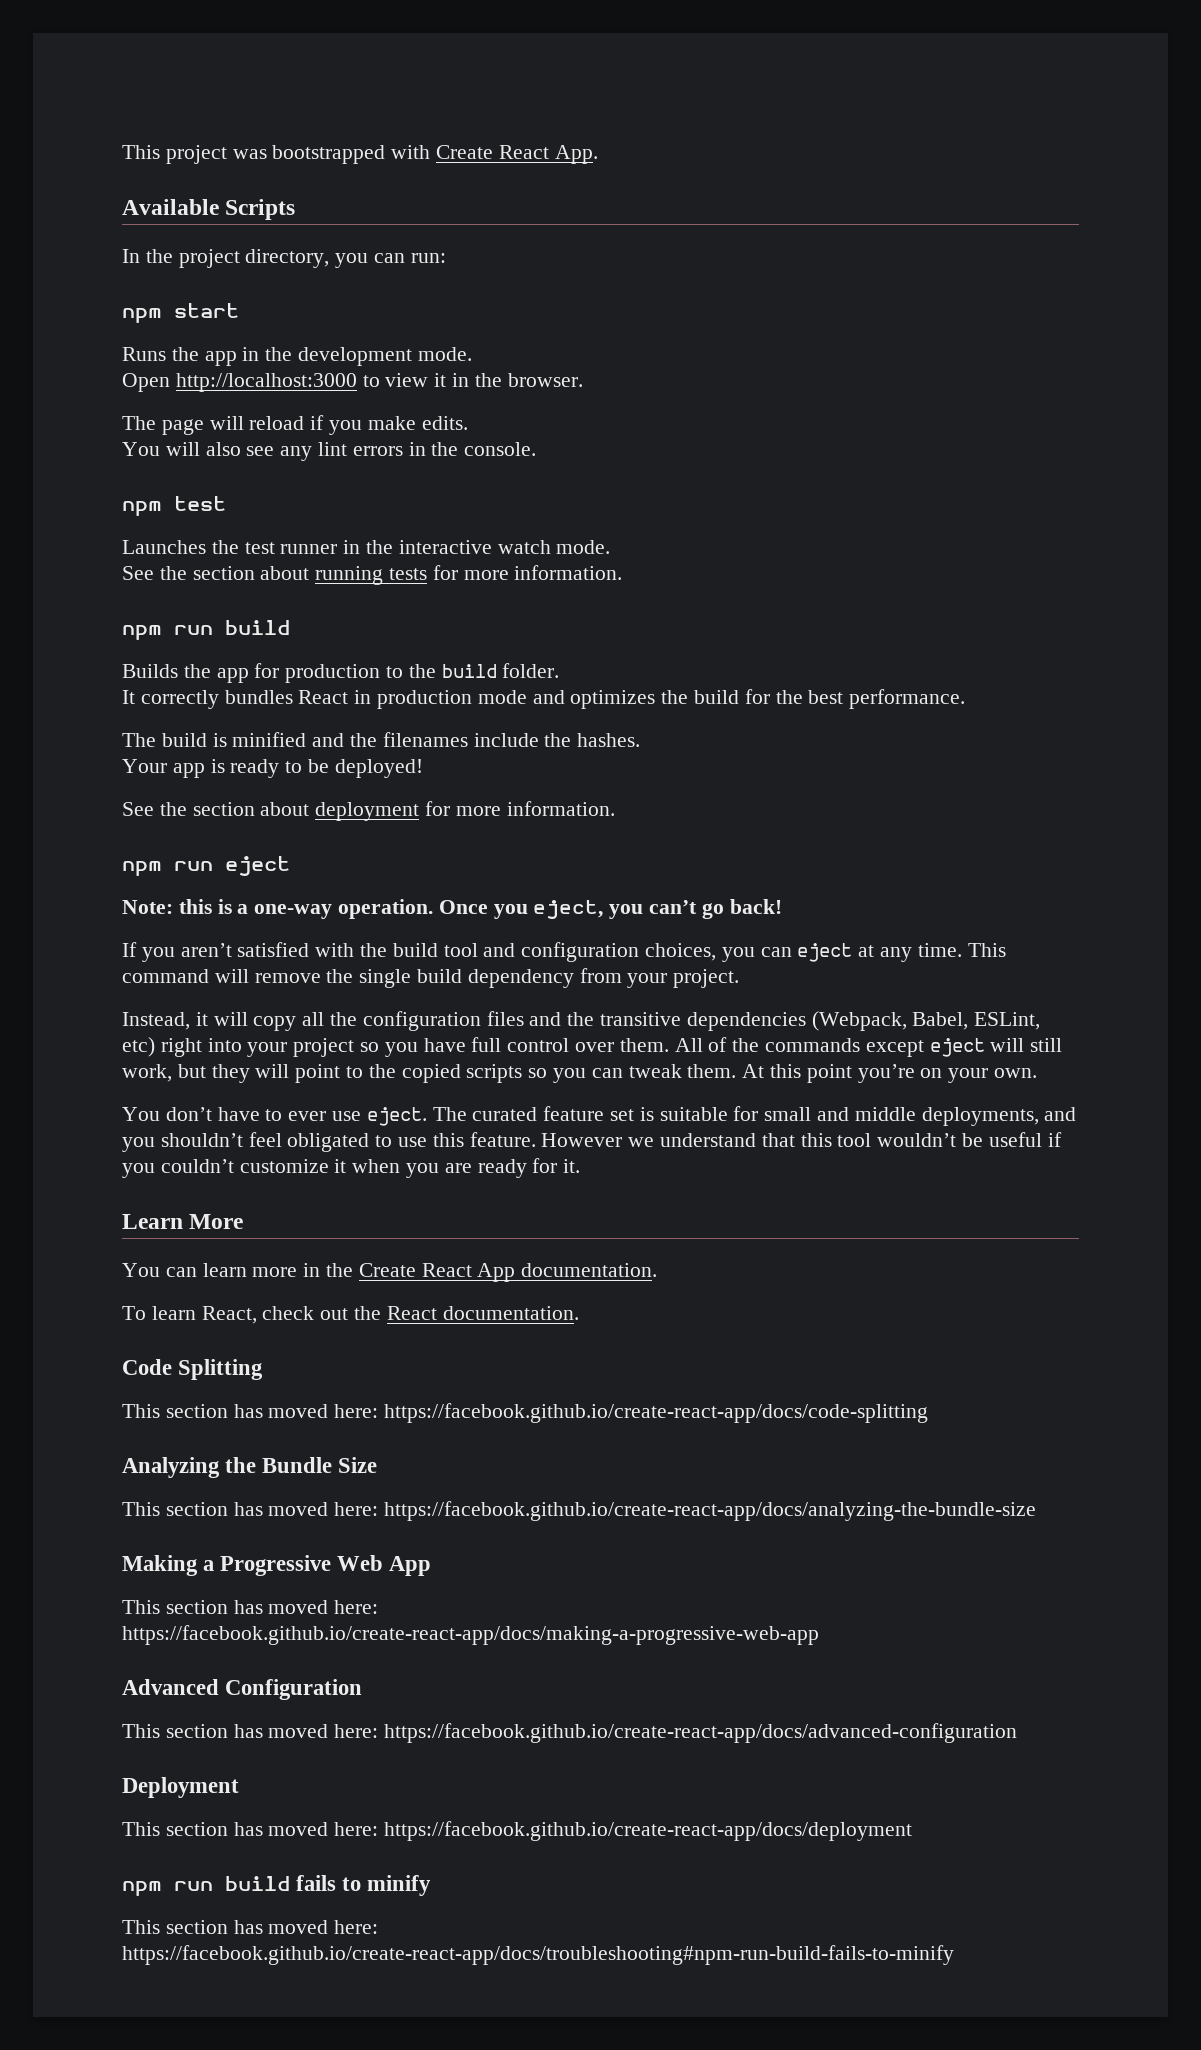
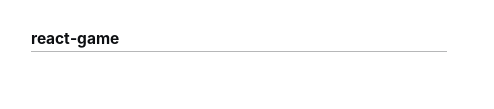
[122,145,598,164] [122,199,296,220] [122,249,446,268] [122,303,239,323] [122,347,472,366] [122,373,583,392] [122,415,468,435] [122,442,537,461] [122,496,226,516] [122,540,611,554] [122,565,623,585] [122,620,290,640] [122,663,560,683] [122,689,966,709] [122,732,641,747] [122,759,423,778] [122,801,615,821] [122,856,290,876] [122,899,782,919] [122,942,1006,962] [122,968,740,988] [122,1011,1041,1031] [122,1037,1063,1057] [122,1064,1038,1083] [122,1106,1077,1126] [122,1132,1062,1152] [122,1158,581,1178] [122,1214,244,1229] [122,1263,658,1282] [122,1306,579,1324] [122,1359,264,1380] [122,1403,929,1423] [122,1457,378,1478] [122,1501,1037,1521] [122,1555,432,1576] [122,1600,379,1614] [122,1625,819,1645] [122,1679,363,1700] [122,1723,1018,1743] [122,1777,239,1798] [122,1821,913,1841] [122,1875,432,1896] [122,1920,379,1934] [122,1945,954,1965] This project was bootstrapped with Create React App. // Available Scripts // In the project directory, you can run: // npm start // Runs the app in the development mode. // Open http://localhost:3000 to view it in the browser. // The page will reload if you make edits. // You will also see any lint errors in the console. // npm test // Launches the test runner in the interactive watch mode. // See the section about running tests for more information. // npm run build // Builds the app for production to the build folder. // It correctly bundles React in production mode and optimizes the build for the best performance. // The build is minified and the filenames include the hashes. // Your app is ready to be deployed! // See the section about deployment for more information. // npm run eject // Note: this is a one-way operation. Once you eject, you can’t go back! // If you aren’t satisfied with the build tool and configuration choices, you can eject at any time. This command will remove the single build dependency from your project. // Instead, it will copy all the configuration files and the transitive dependencies (Webpack, Babel, ESLint, etc) right into your project so you have full control over them. All of the commands except eject will still work, but they will point to the copied scripts so you can tweak them. At this point you’re on your own. // You don’t have to ever use eject. The curated feature set is suitable for small and middle deployments, and you shouldn’t feel obligated to use this feature. However we understand that this tool wouldn’t be useful if you couldn’t customize it when you are ready for it. // Learn More // You can learn more in the Create React App documentation. // To learn React, check out the React documentation. // Code Splitting // This section has moved here: https://facebook.github.io/create-react-app/docs/code-splitting // Analyzing the Bundle Size // This section has moved here: https://facebook.github.io/create-react-app/docs/analyzing-the-bundle-size // Making a Progressive Web App // This section has moved here: https://facebook.github.io/create-react-app/docs/making-a-progressive-web-app // Advanced Configuration // This section has moved here: https://facebook.github.io/create-react-app/docs/advanced-configuration // Deployment // This section has moved here: https://facebook.github.io/create-react-app/docs/deployment // npm run build fails to minify // This section has moved here: https://facebook.github.io/create-react-app/docs/troubleshooting#npm-run-build-fails-to-minify -> [31,33,119,48] react-game

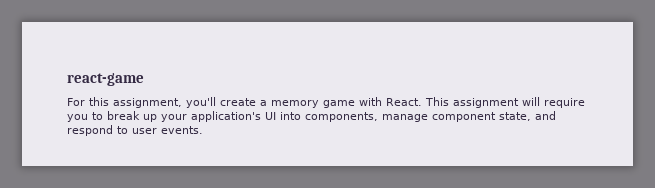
(119, 40) none -> [67,97,585,108] [67,111,556,122] [67,125,203,136] // For this assignment, you'll create a memory game with React. This assignment will require you to break up your application's UI into components, manage component state, and respond to user events.

